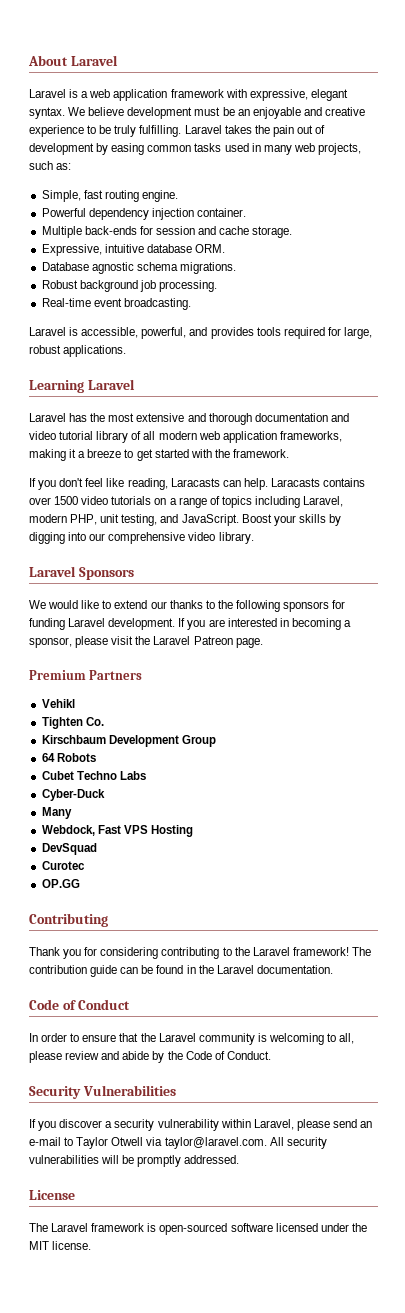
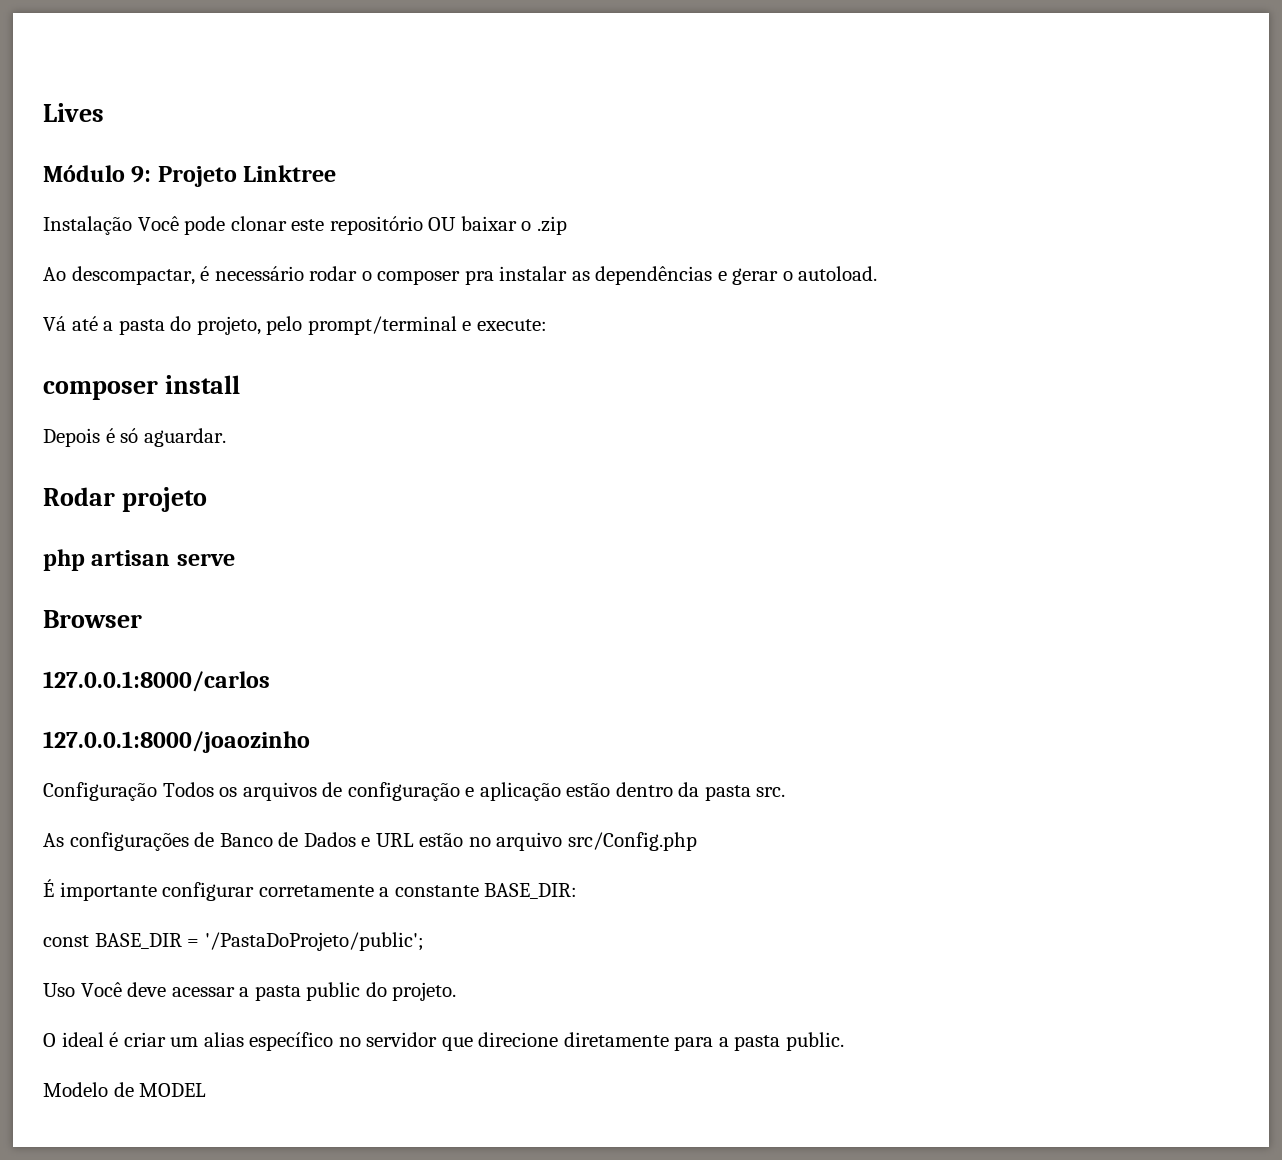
[28,55,118,66] [29,89,348,101] [29,107,365,119] [29,125,326,137] [29,143,361,155] [29,161,72,170] [41,190,178,202] [41,208,246,220] [41,226,293,238] [41,244,225,256] [41,262,236,274] [41,280,217,292] [41,298,191,310] [29,327,372,339] [29,345,127,357] [29,379,135,393] [29,413,349,425] [29,431,342,443] [29,449,289,461] [29,478,366,490] [29,496,344,508] [29,514,341,526] [29,532,254,544] [29,566,134,580] [29,600,346,612] [29,618,351,630] [29,636,263,648] [29,670,143,680] [41,699,75,708] [41,717,104,729] [41,735,216,747] [41,753,96,762] [41,771,146,780] [41,789,105,801] [41,807,72,819] [41,825,193,837] [41,843,97,855] [41,861,85,870] [41,879,80,888] [29,913,108,927] [29,947,371,959] [29,965,333,977] [29,999,131,1010] [29,1033,355,1045] [29,1051,271,1063] [29,1085,176,1099] [29,1119,373,1131] [29,1137,327,1149] [29,1155,240,1167] [29,1190,75,1200] [29,1223,367,1235] [29,1241,92,1250] About Laravel // Laravel is a web application framework with expressive, elegant syntax. We believe development must be an enjoyable and creative experience to be truly fulfilling. Laravel takes the pain out of development by easing common tasks used in many web projects, such as: // Simple, fast routing engine. // Powerful dependency injection container. // Multiple back-ends for session and cache storage. // Expressive, intuitive database ORM. // Database agnostic schema migrations. // Robust background job processing. // Real-time event broadcasting. // Laravel is accessible, powerful, and provides tools required for large, robust applications. // Learning Laravel // Laravel has the most extensive and thorough documentation and video tutorial library of all modern web application frameworks, making it a breeze to get started with the framework. // If you don't feel like reading, Laracasts can help. Laracasts contains over 1500 video tutorials on a range of topics including Laravel, modern PHP, unit testing, and JavaScript. Boost your skills by digging into our comprehensive video library. // Laravel Sponsors // We would like to extend our thanks to the following sponsors for funding Laravel development. If you are interested in becoming a sponsor, please visit the Laravel Patreon page. // Premium Partners // Vehikl // Tighten Co. // Kirschbaum Development Group // 64 Robots // Cubet Techno Labs // Cyber-Duck // Many // Webdock, Fast VPS Hosting // DevSquad // Curotec // OP.GG // Contributing // Thank you for considering contributing to the Laravel framework! The contribution guide can be found in the Laravel documentation. // Code of Conduct // In order to ensure that the Laravel community is welcoming to all, please review and abide by the Code of Conduct. // Security Vulnerabilities // If you discover a security vulnerability within Laravel, please send an e-mail to Taylor Otwell via taylor@laravel.com. All security vulnerabilities will be promptly addressed. // License // The Laravel framework is open-sourced software licensed under the MIT license. -> [43,103,104,122] [43,165,337,187] [43,216,567,235] [43,266,878,285] [43,316,547,335] [43,375,241,400] [43,428,226,447] [43,487,208,512] [43,549,235,571] [43,610,142,628] [43,671,270,692] [43,731,310,753] [43,782,786,801] [43,832,697,851] [43,879,578,901] [43,932,424,951] [43,982,457,1001] [43,1032,845,1051] [43,1082,207,1097] Lives // Módulo 9: Projeto Linktree // Instalação Você pode clonar este repositório OU baixar o .zip // Ao descompactar, é necessário rodar o composer pra instalar as dependências e gerar o autoload. // Vá até a pasta do projeto, pelo prompt/terminal e execute: // composer install // Depois é só aguardar. // Rodar projeto // php artisan serve // Browser // 127.0.0.1:8000/carlos // 127.0.0.1:8000/joaozinho // Configuração Todos os arquivos de configuração e aplicação estão dentro da pasta src. // As configurações de Banco de Dados e URL estão no arquivo src/Config.php // É importante configurar corretamente a constante BASE_DIR: // const BASE_DIR = '/PastaDoProjeto/public'; // Uso Você deve acessar a pasta public do projeto. // O ideal é criar um alias específico no servidor que direcione diretamente para a pasta public. // Modelo de MODEL

